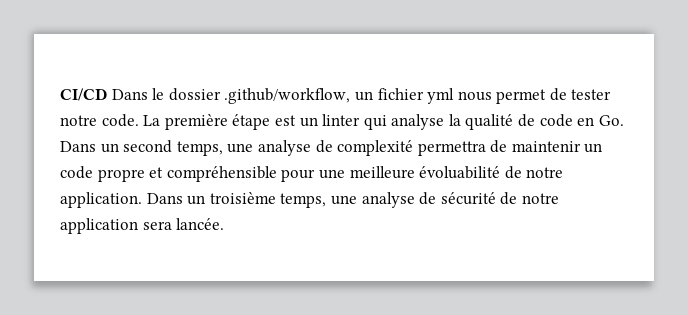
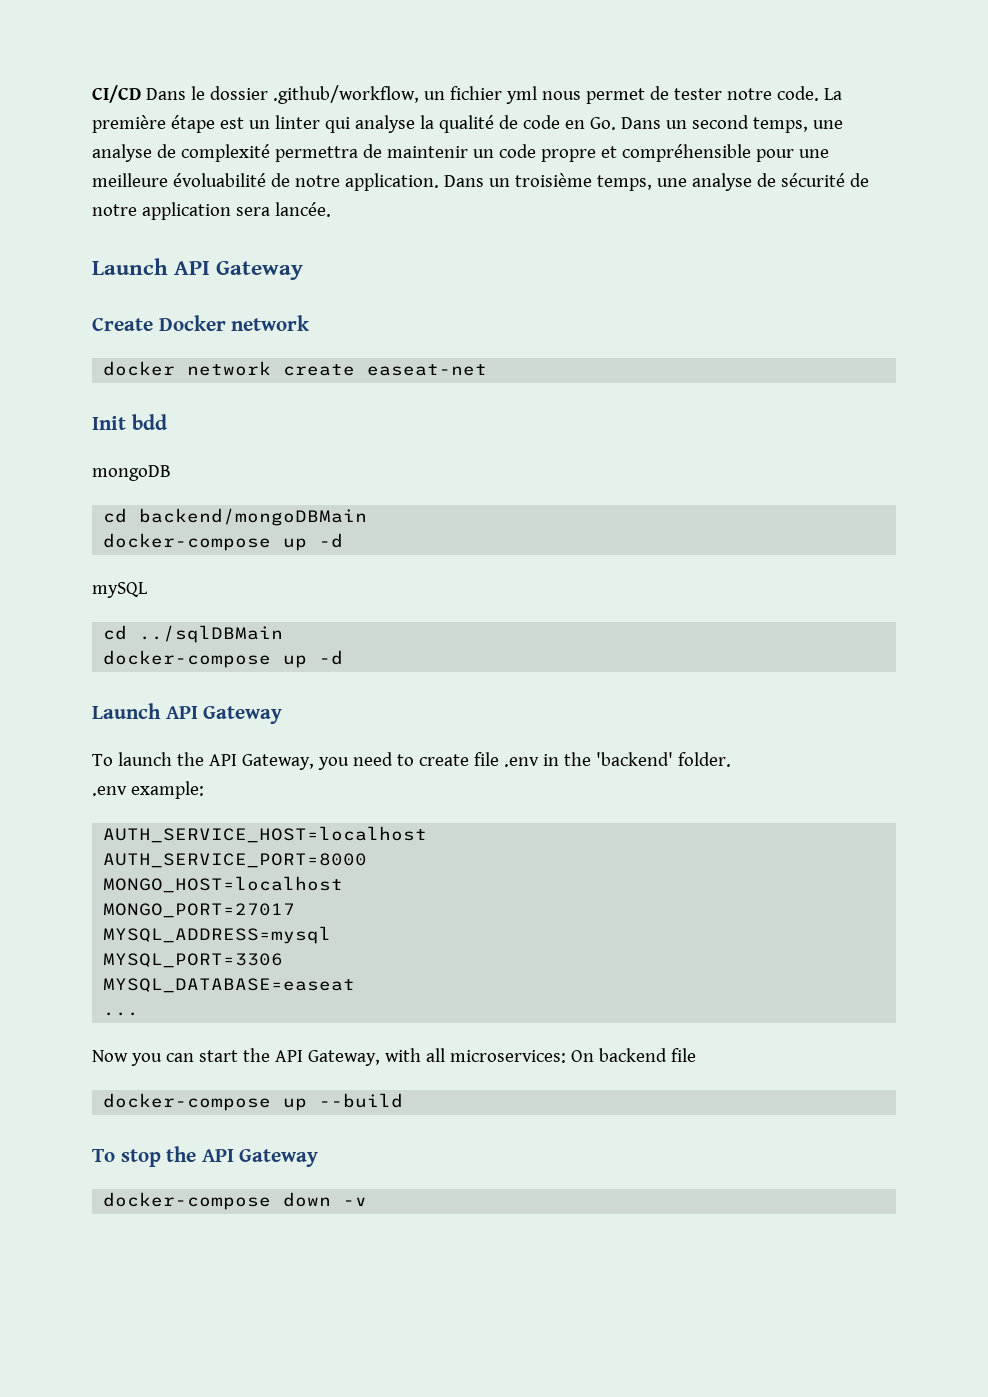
(225, 224) none -> [92,258,304,280] [92,315,311,331] [103,361,488,376] [92,414,167,430] [92,465,171,481] [103,508,368,526] [103,533,344,551] [92,582,147,598] [103,625,284,643] [103,650,344,668] [92,703,283,724] [92,752,731,770] [92,781,204,799] [103,826,428,843] [103,853,368,868] [103,876,344,893] [103,903,296,918] [103,926,332,944] [103,953,284,968] [103,978,356,993] [103,1012,140,1016] [92,1048,696,1066] [103,1093,404,1111] [92,1146,319,1167] [103,1192,368,1210] // Launch API Gateway // Create Docker network // docker network create easeat-net // Init bdd // mongoDB // cd backend/mongoDBMain // docker-compose up -d // mySQL // cd ../sqlDBMain // docker-compose up -d // Launch API Gateway // To launch the API Gateway, you need to create file .env in the 'backend' folder. // .env example: // AUTH_SERVICE_HOST=localhost // AUTH_SERVICE_PORT=8000 // MONGO_HOST=localhost // MONGO_PORT=27017 // MYSQL_ADDRESS=mysql // MYSQL_PORT=3306 // MYSQL_DATABASE=easeat // ... // Now you can start the API Gateway, with all microservices: On backend file // docker-compose up --build // To stop the API Gateway // docker-compose down -v

